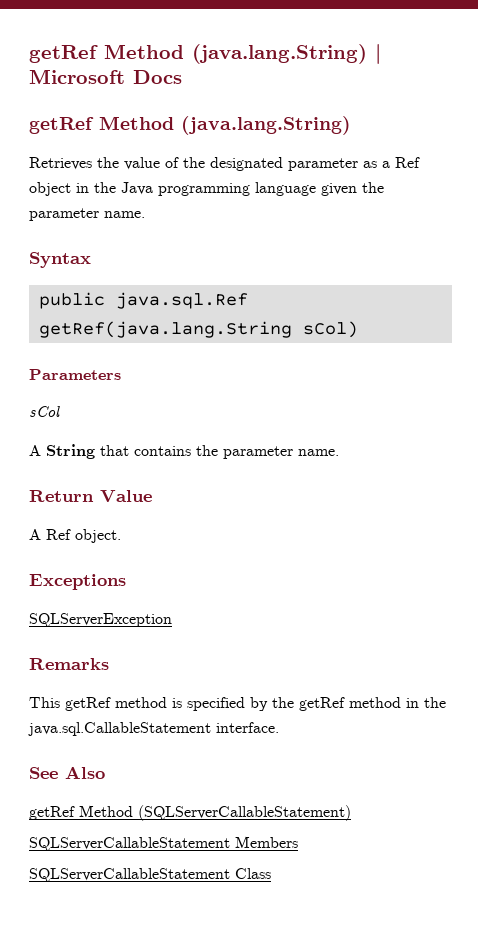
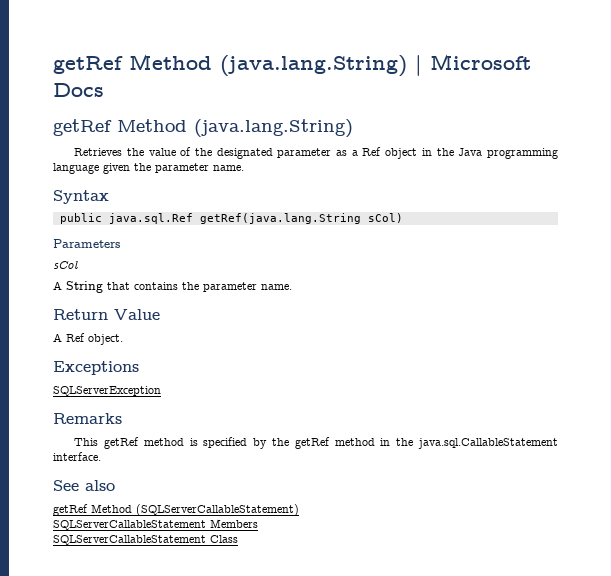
[65,766,105,779] Also -> [85,480,115,491] also

